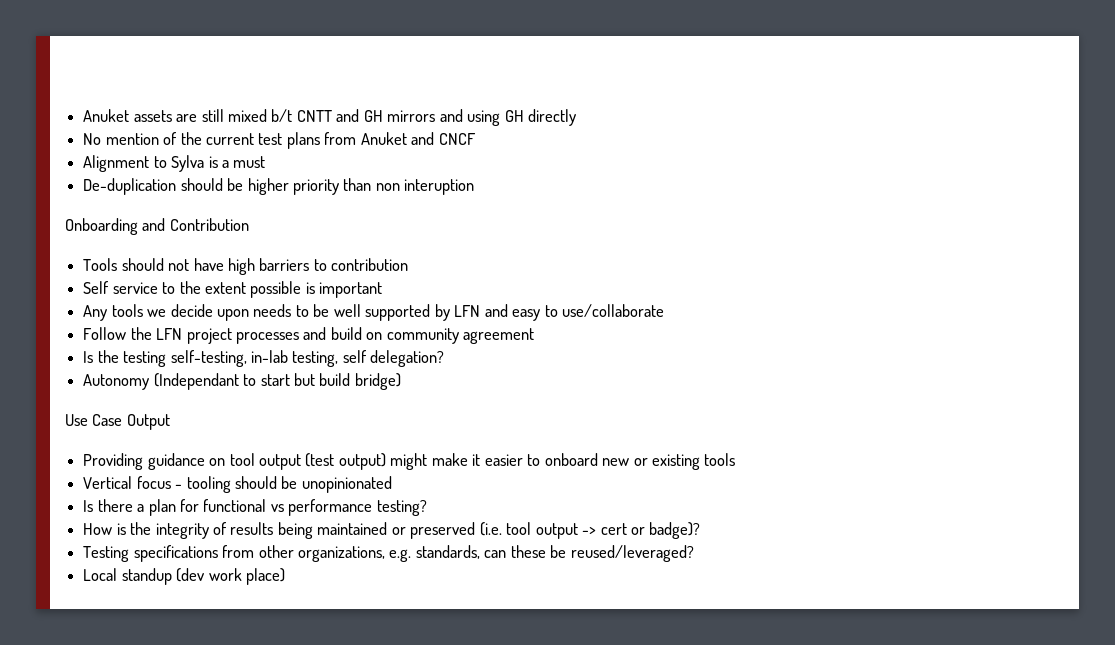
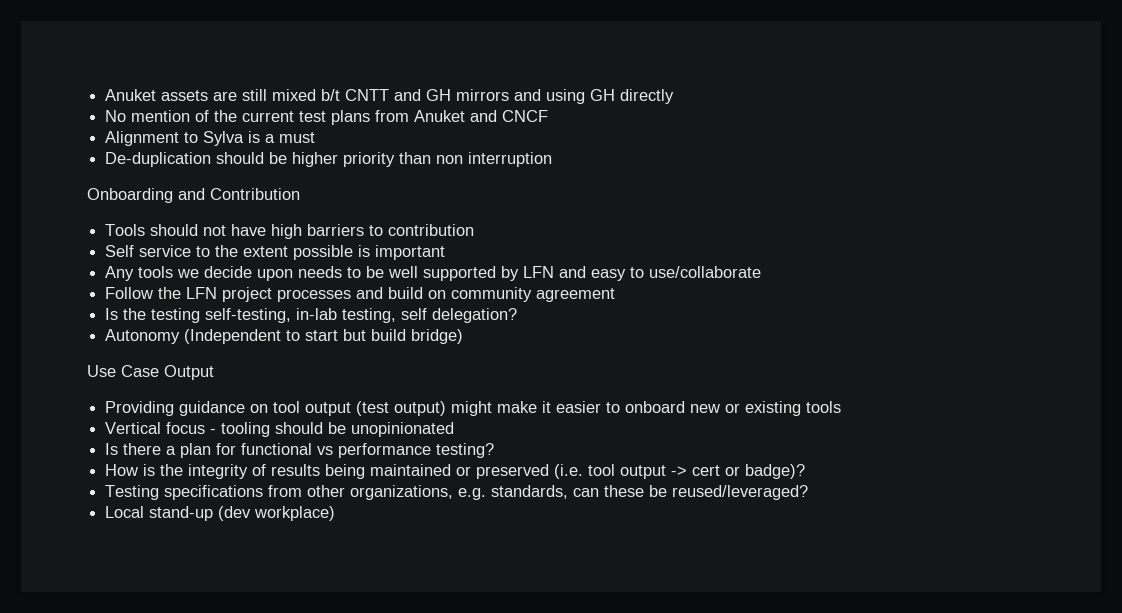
[404,179,475,195] interuption -> [468,152,553,167] interruption
[153,373,239,390] (Independant -> [184,329,282,344] (Independent
[121,568,285,585] standup (dev work place) -> [149,506,336,521] stand-up (dev workplace)

